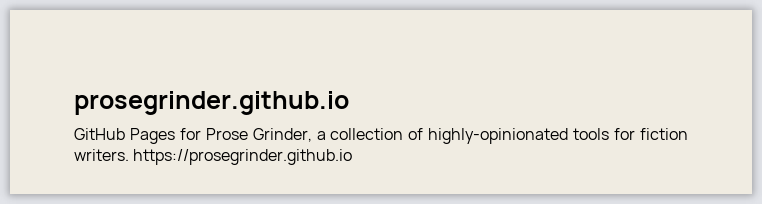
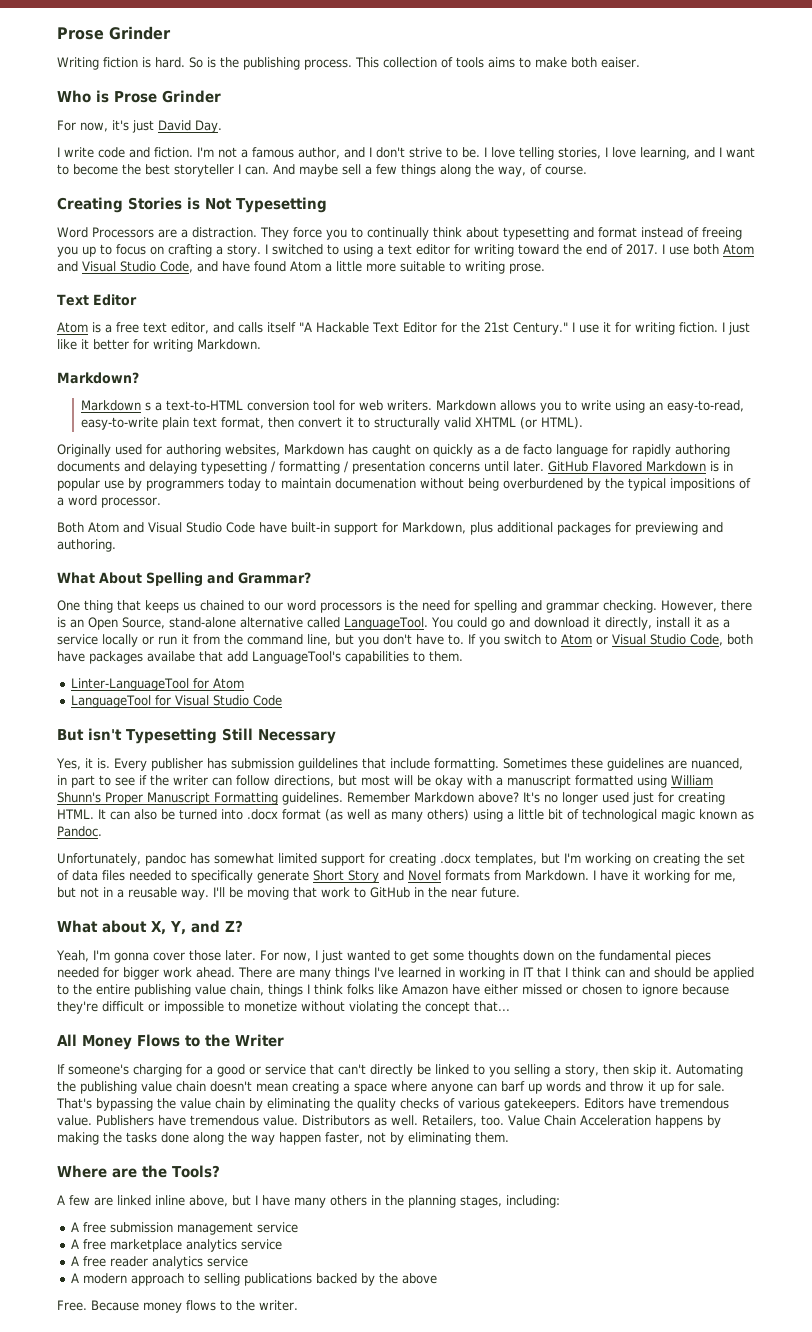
[74,91,349,115] [74,128,688,144] [74,149,353,165] prosegrinder.github.io // GitHub Pages for Prose Grinder, a collection of highly-opinionated tools for fiction writers. https://prosegrinder.github.io -> [57,26,171,40] [57,57,640,70] [57,90,221,103] [57,120,222,133] [57,147,755,160] [57,164,587,177] [57,197,327,213] [57,227,742,240] [57,244,754,257] [57,261,545,274] [57,294,137,306] [57,322,750,335] [57,339,261,352] [57,372,139,384] [80,400,744,413] [80,417,583,430] [57,444,730,457] [57,461,733,474] [57,478,751,491] [57,495,161,508] [57,522,723,535] [57,539,116,552] [57,572,311,587] [57,600,752,613] [57,617,730,630] [57,634,753,647] [57,651,463,664] [70,678,244,691] [70,695,282,708] [57,728,336,744] [56,758,743,771] [57,775,713,788] [57,792,725,805] [57,809,754,822] [57,826,102,837] [57,853,745,866] [57,870,736,883] [57,887,520,900] [57,920,243,935] [56,950,711,963] [57,967,754,980] [57,984,729,997] [57,1001,510,1014] [57,1034,284,1050] [57,1064,743,1077] [57,1081,725,1094] [56,1098,729,1111] [57,1115,721,1128] [57,1132,509,1145] [57,1165,220,1178] [57,1195,560,1208] [70,1222,298,1235] [70,1239,282,1252] [70,1256,248,1269] [70,1273,437,1286] [57,1300,298,1313] Prose Grinder // Writing fiction is hard. So is the publishing process. This collection of tools aims to make both eaiser. // Who is Prose Grinder // For now, it's just David Day. // I write code and fiction. I'm not a famous author, and I don't strive to be. I love telling stories, I love learning, and I want to become the best storyteller I can. And maybe sell a few things along the way, of course. // Creating Stories is Not Typesetting // Word Processors are a distraction. They force you to continually think about typesetting and format instead of freeing you up to focus on crafting a story. I switched to using a text editor for writing toward the end of 2017. I use both Atom and Visual Studio Code, and have found Atom a little more suitable to writing prose. // Text Editor // Atom is a free text editor, and calls itself "A Hackable Text Editor for the 21st Century." I use it for writing fiction. I just like it better for writing Markdown. // Markdown? // Markdown s a text-to-HTML conversion tool for web writers. Markdown allows you to write using an easy-to-read, easy-to-write plain text format, then convert it to structurally valid XHTML (or HTML). // Originally used for authoring websites, Markdown has caught on quickly as a de facto language for rapidly authoring documents and delaying typesetting / formatting / presentation concerns until later. GitHub Flavored Markdown is in popular use by programmers today to maintain documenation without being overburdened by the typical impositions of a word processor. // Both Atom and Visual Studio Code have built-in support for Markdown, plus additional packages for previewing and authoring. // What About Spelling and Grammar? // One thing that keeps us chained to our word processors is the need for spelling and grammar checking. However, there is an Open Source, stand-alone alternative called LanguageTool. You could go and download it directly, install it as a service locally or run it from the command line, but you don't have to. If you switch to Atom or Visual Studio Code, both have packages availabe that add LanguageTool's capabilities to them. // Linter-LanguageTool for Atom // LanguageTool for Visual Studio Code // But isn't Typesetting Still Necessary // Yes, it is. Every publisher has submission guildelines that include formatting. Sometimes these guidelines are nuanced, in part to see if the writer can follow directions, but most will be okay with a manuscript formatted using William Shunn's Proper Manuscript Formatting guidelines. Remember Markdown above? It's no longer used just for creating HTML. It can also be turned into .docx format (as well as many others) using a little bit of technological magic known as Pandoc. // Unfortunately, pandoc has somewhat limited support for creating .docx templates, but I'm working on creating the set of data files needed to specifically generate Short Story and Novel formats from Markdown. I have it working for me, but not in a reusable way. I'll be moving that work to GitHub in the near future. // What about X, Y, and Z? // Yeah, I'm gonna cover those later. For now, I just wanted to get some thoughts down on the fundamental pieces needed for bigger work ahead. There are many things I've learned in working in IT that I think can and should be applied to the entire publishing value chain, things I think folks like Amazon have either missed or chosen to ignore because they're difficult or impossible to monetize without violating the concept that... // All Money Flows to the Writer // If someone's charging for a good or service that can't directly be linked to you selling a story, then skip it. Automating the publishing value chain doesn't mean creating a space where anyone can barf up words and throw it up for sale. That's bypassing the value chain by eliminating the quality checks of various gatekeepers. Editors have tremendous value. Publishers have tremendous value. Distributors as well. Retailers, too. Value Chain Acceleration happens by making the tasks done along the way happen faster, not by eliminating them. // Where are the Tools? // A few are linked inline above, but I have many others in the planning stages, including: // A free submission management service // A free marketplace analytics service // A free reader analytics service // A modern approach to selling publications backed by the above // Free. Because money flows to the writer.

